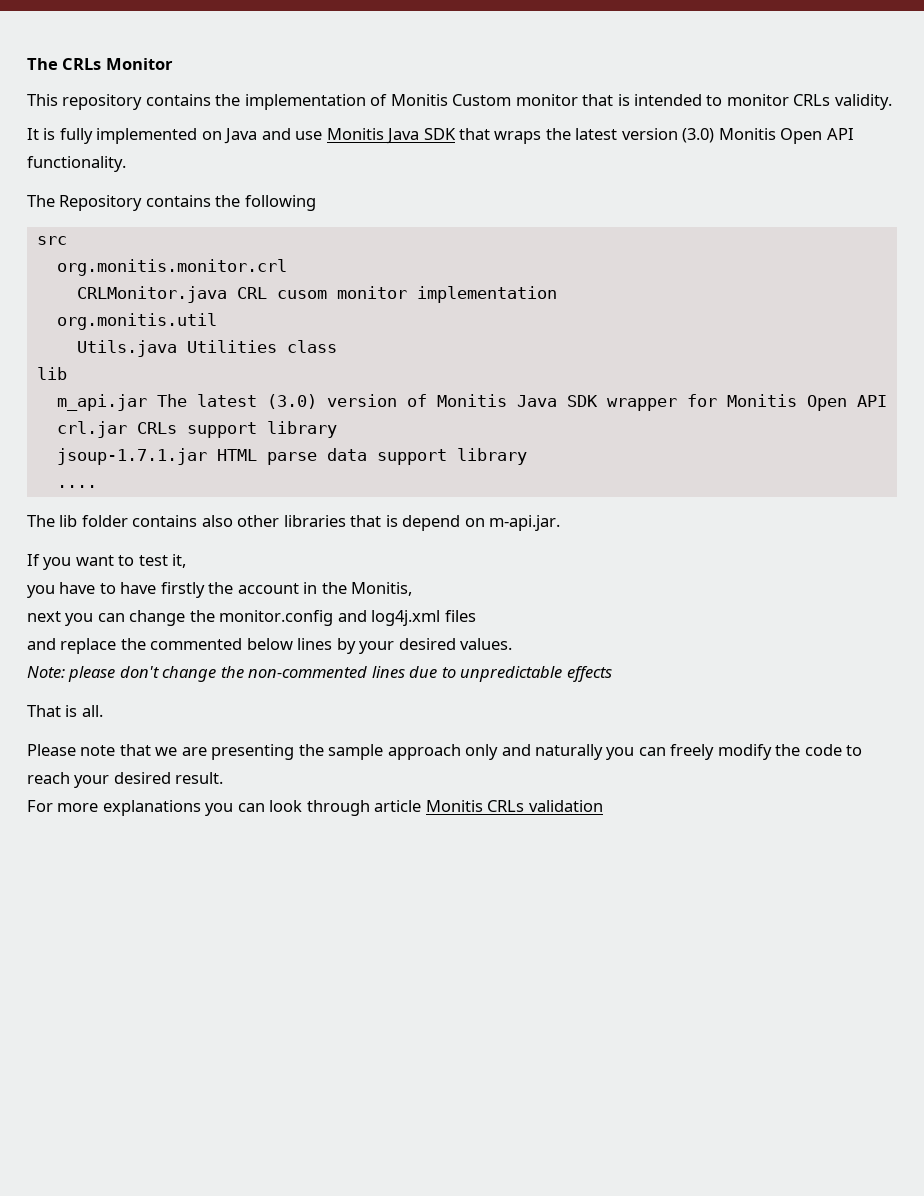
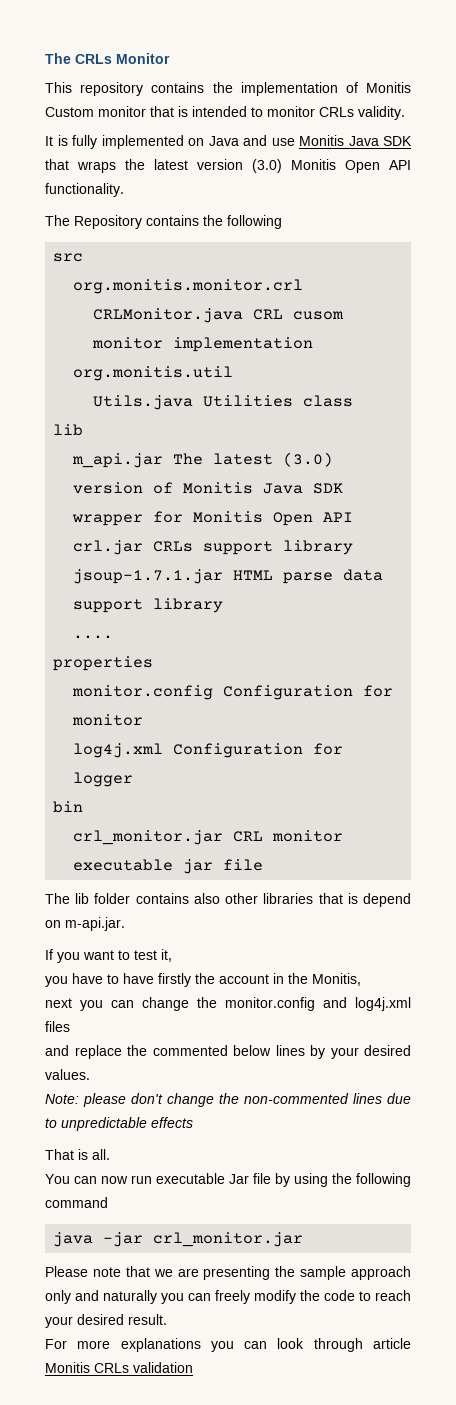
(97, 486) none -> [53,656,154,671] [72,685,394,700] [72,714,144,726] [73,743,344,758] [73,772,134,787] [53,801,84,813] [73,830,344,845] [73,859,264,874] // properties // monitor.config Configuration for monitor // log4j.xml Configuration for logger // bin // crl_monitor.jar CRL monitor executable jar file
(103, 711) none -> [45,1173,411,1187] [45,1197,108,1208] [53,1232,304,1247] // You can now run executable Jar file by using the following command // java -jar crl_monitor.jar

